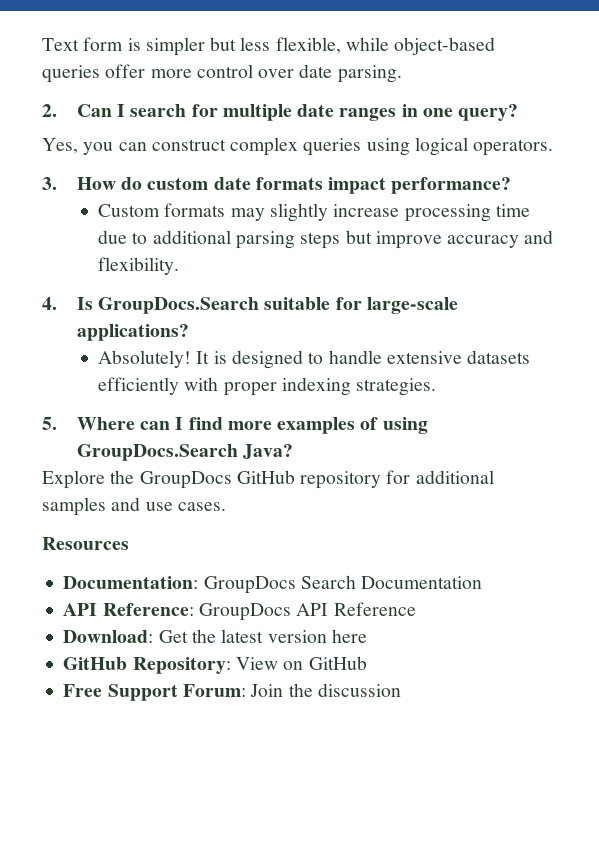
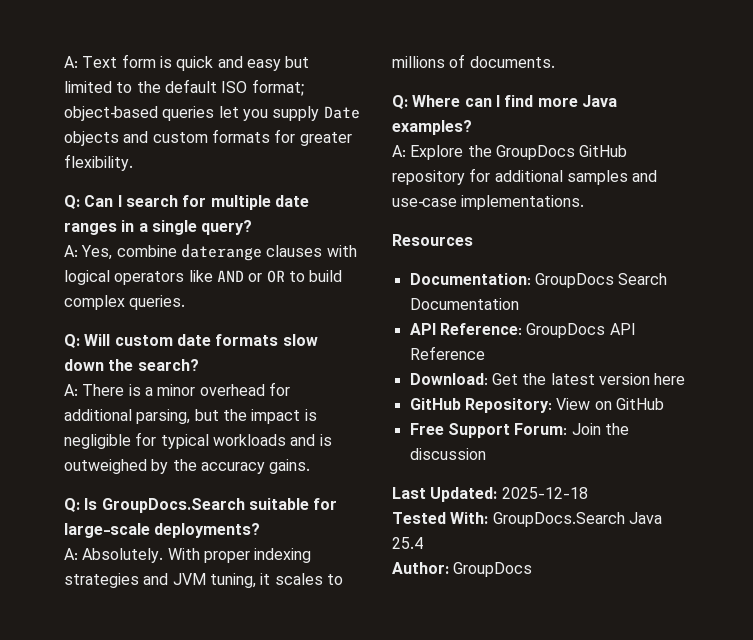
(42, 44) none -> [64,56,78,68] A:
[145,37,496,56] [42,64,402,83] [42,104,57,117] simpler but less flexible, while object-based queries offer more control over date parsing. // 2. -> [176,56,310,71] [64,79,304,96] [64,106,360,121] [64,129,352,146] [64,154,133,171] [64,195,80,209] quick and easy but limited to the default ISO format; object‑based queries let you supply Date objects and custom formats for greater flexibility. // Q:
[422,108,453,117] one -> [138,220,197,235] a single
[42,137,554,156] [42,177,512,194] [98,203,530,222] [98,230,554,249] [98,257,180,275] [42,297,57,310] Yes, you can construct complex queries using logical operators. // 3. How do custom date formats impact performance? // Custom formats may slightly increase processing time due to additional parsing steps but improve accuracy and flexibility. // 4. -> [64,244,357,261] [64,270,343,285] [64,295,186,310] [64,334,318,348] [64,359,199,371] [64,382,290,396] [64,409,317,424] [64,432,332,449] [64,459,311,474] [64,498,80,512] A: Yes, combine daterange clauses with logical operators like AND or OR to build complex queries. // Q: Will custom date formats slow down the search? // A: There is a minor overhead for additional parsing, but the impact is negligible for typical workloads and is outweighed by the accuracy gains. // Q:
[76,324,189,341] [98,350,531,369] [98,377,437,396] [42,417,57,430] applications? // Absolutely! It is designed to handle extensive datasets efficiently with proper indexing strategies. // 5. -> [154,523,261,538] [64,548,312,563] [64,573,343,588] [392,54,555,68] [392,95,408,109] deployments? // A: Absolutely. With proper indexing strategies and JVM tuning, it scales to millions of documents. // Q:
[277,417,428,434] [76,444,294,461] examples of using GroupDocs.Search Java? // -> [581,95,617,107] [392,120,472,135] [392,145,406,157] Java examples? // A:
[145,502,226,511] use cases. -> [392,195,585,210] use‑case implementations.
(401, 690) none -> [392,487,588,502] [392,512,662,527] [392,537,423,549] [392,562,533,577] // Last Updated: 2025-12-18 // Tested With: GroupDocs.Search Java 25.4 // Author: GroupDocs

